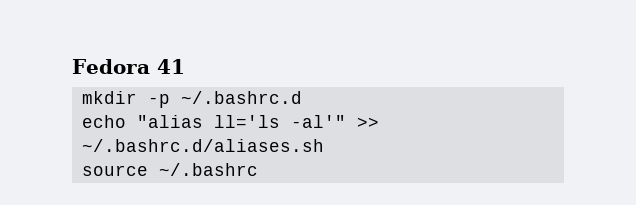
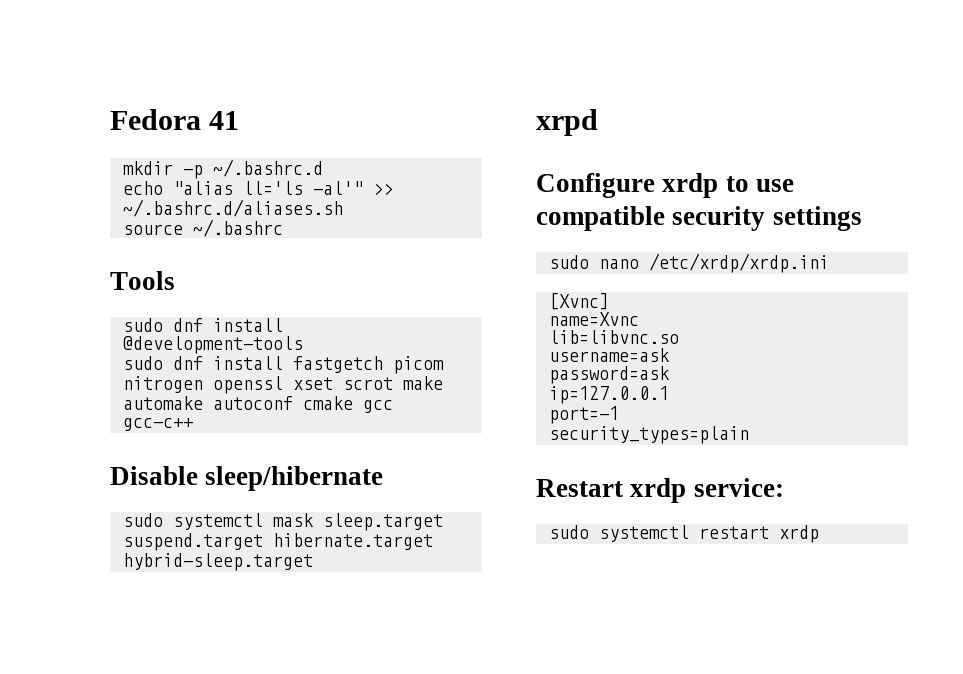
(258, 169) none -> [110,271,175,290] [122,318,283,332] [122,336,303,354] [122,356,444,374] [122,376,443,394] [122,396,393,413] [122,418,193,431] [110,466,384,491] [122,513,443,531] [122,533,433,551] [122,553,313,571] [536,109,598,136] [536,173,794,198] [536,206,862,231] [548,253,829,273] [548,293,609,310] [548,312,639,326] [548,330,679,344] [548,348,670,362] [548,366,670,384] [548,386,669,404] [548,406,619,424] [548,426,749,444] [536,478,784,503] [548,525,819,543] // Tools // sudo dnf install @development-tools // sudo dnf install fastgetch picom nitrogen openssl xset scrot make automake autoconf cmake gcc gcc-c++ // Disable sleep/hibernate // sudo systemctl mask sleep.target suspend.target hibernate.target hybrid-sleep.target // xrpd // Configure xrdp to use compatible security settings // sudo nano /etc/xrdp/xrdp.ini // [Xvnc] // name=Xvnc // lib=libvnc.so // username=ask // password=ask // ip=127.0.0.1 // port=-1 // security_types=plain // Restart xrdp service: // sudo systemctl restart xrdp

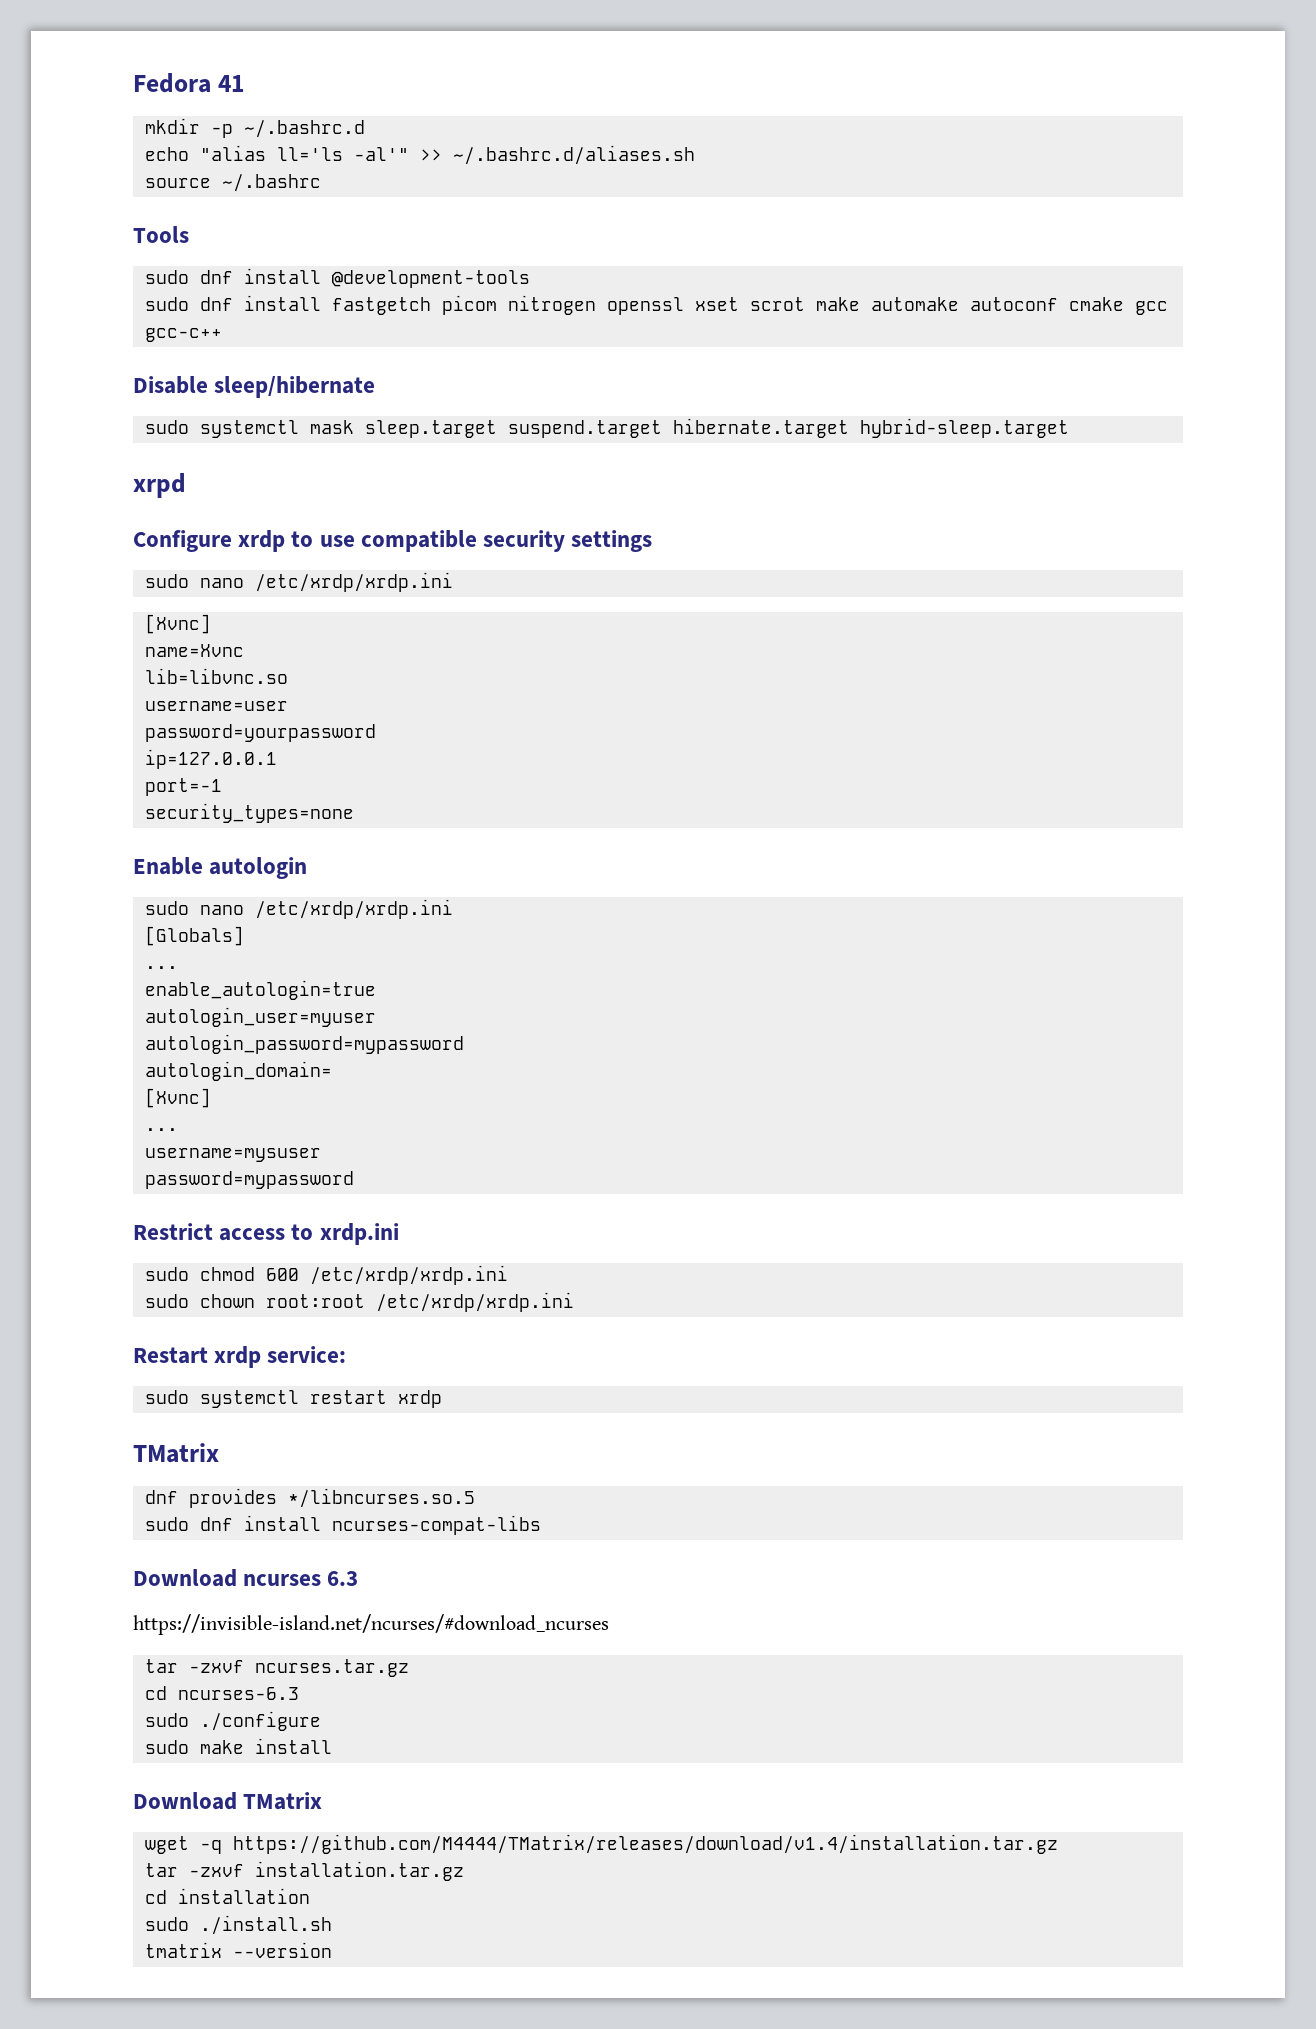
[548,348,670,362] [548,366,670,384] username=ask // password=ask -> [144,701,288,711] [144,724,376,742] username=user // password=yourpassword
[548,426,749,444] security_types=plain -> [144,803,354,823] [133,857,308,879] [144,899,453,919] [144,926,244,946] [144,966,178,969] [144,980,376,1000] [144,1007,376,1027] [144,1034,464,1054] [144,1061,332,1081] [144,1088,211,1108] [144,1128,178,1131] [144,1148,321,1162] [144,1171,354,1189] [133,1223,399,1245] [144,1265,508,1285] [144,1292,574,1312] security_types=none // Enable autologin // sudo nano /etc/xrdp/xrdp.ini // [Globals] // ... // enable_autologin=true // autologin_user=myuser // autologin_password=mypassword // autologin_domain= // [Xvnc] // ... // username=mysuser // password=mypassword // Restrict access to xrdp.ini // sudo chmod 600 /etc/xrdp/xrdp.ini // sudo chown root:root /etc/xrdp/xrdp.ini
(819, 534) none -> [133,1443,219,1463] [144,1488,475,1508] [144,1515,541,1535] [133,1569,359,1587] [133,1614,609,1635] [144,1659,409,1677] [144,1686,299,1700] [144,1711,321,1731] [144,1738,332,1754] [133,1792,323,1810] [144,1834,1058,1854] [144,1861,464,1881] [144,1888,310,1904] [144,1915,332,1935] [144,1942,332,1958] // TMatrix // dnf provides */libncurses.so.5 // sudo dnf install ncurses-compat-libs // Download ncurses 6.3 // https://invisible-island.net/ncurses/#download_ncurses // tar -zxvf ncurses.tar.gz // cd ncurses-6.3 // sudo ./configure // sudo make install // Download TMatrix // wget -q https://github.com/M4444/TMatrix/releases/download/v1.4/installation.tar.gz // tar -zxvf installation.tar.gz // cd installation // sudo ./install.sh // tmatrix --version

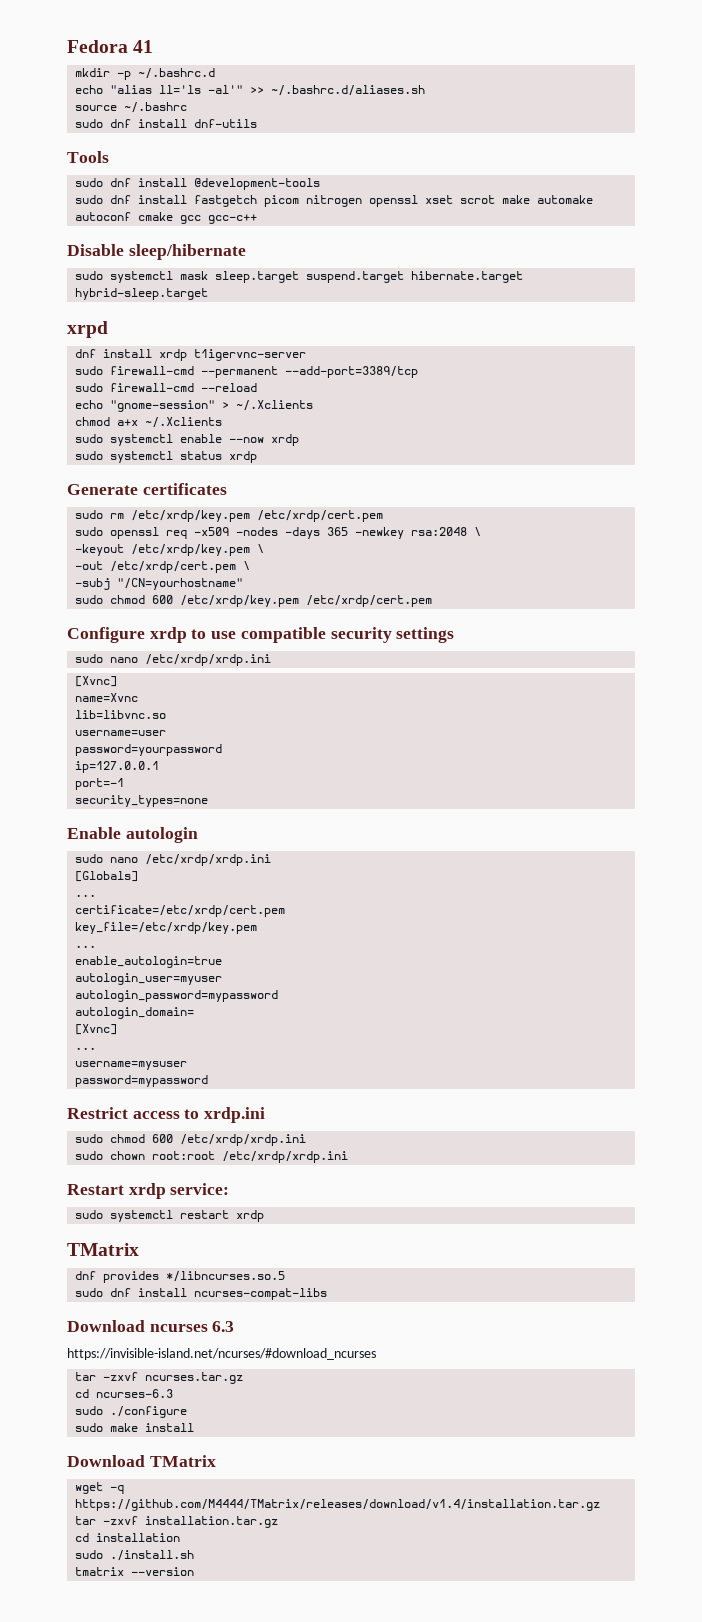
(321, 183) none -> [75,119,258,128] // sudo dnf install dnf-utils
(186, 485) none -> [75,349,307,361] [75,366,419,378] [75,383,258,392] [75,400,314,412] [75,417,223,428] [75,434,300,446] [75,451,258,463] [67,483,227,495] [75,510,384,522] [75,527,482,539] [75,544,265,556] [75,561,251,573] [75,578,244,590] [75,595,433,607] // dnf install xrdp t1igervnc-server // sudo firewall-cmd --permanent --add-port=3389/tcp // sudo firewall-cmd --reload // echo "gnome-session" > ~/.Xclients // chmod a+x ~/.Xclients // sudo systemctl enable --now xrdp // sudo systemctl status xrdp // Generate certificates // sudo rm /etc/xrdp/key.pem /etc/xrdp/cert.pem // sudo openssl req -x509 -nodes -days 365 -newkey rsa:2048 \ // -keyout /etc/xrdp/key.pem \ // -out /etc/xrdp/cert.pem \ // -subj "/CN=yourhostname" // sudo chmod 600 /etc/xrdp/key.pem /etc/xrdp/cert.pem
(178, 967) none -> [75,905,286,917] [75,922,258,934] [75,945,97,948] // certificate=/etc/xrdp/cert.pem // key_file=/etc/xrdp/key.pem // ...

